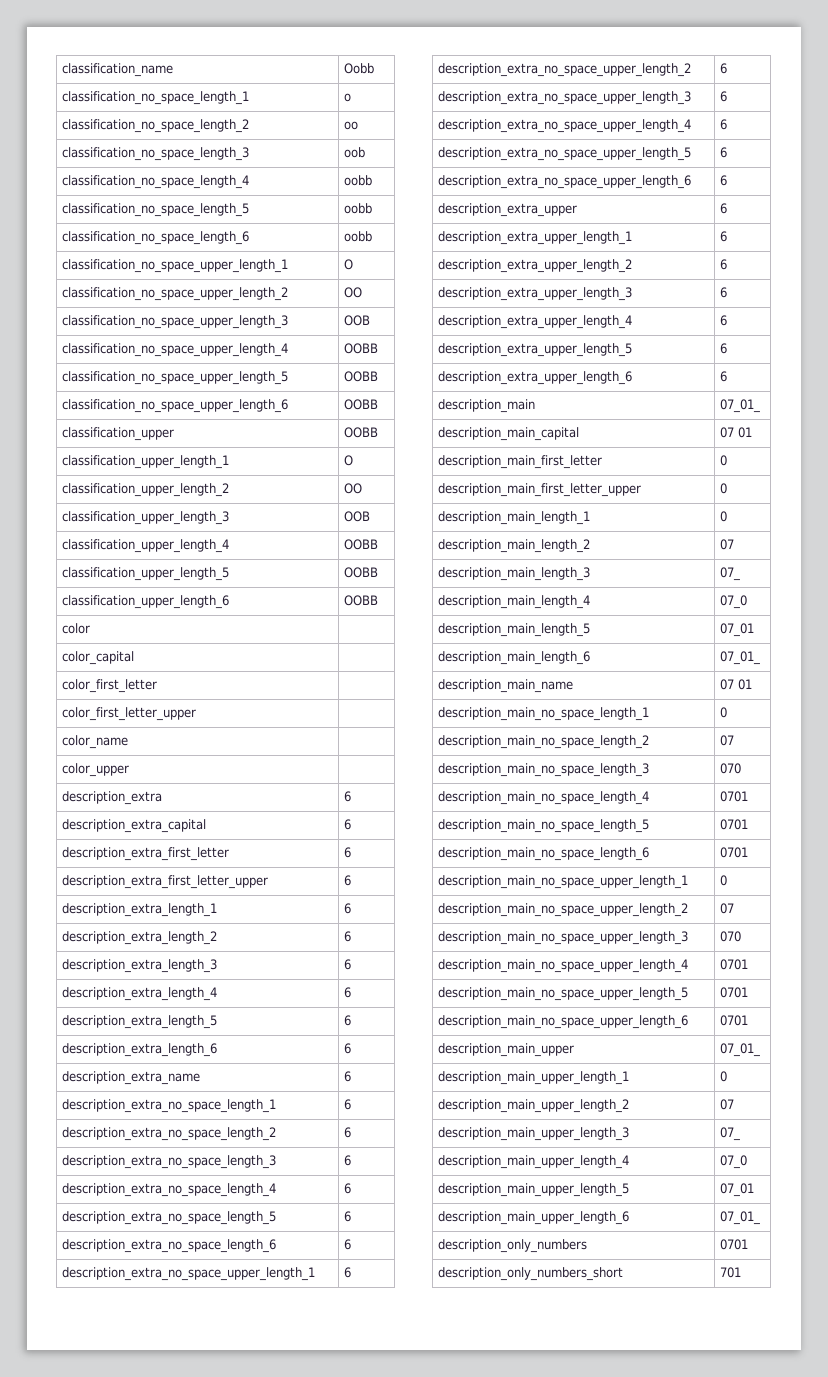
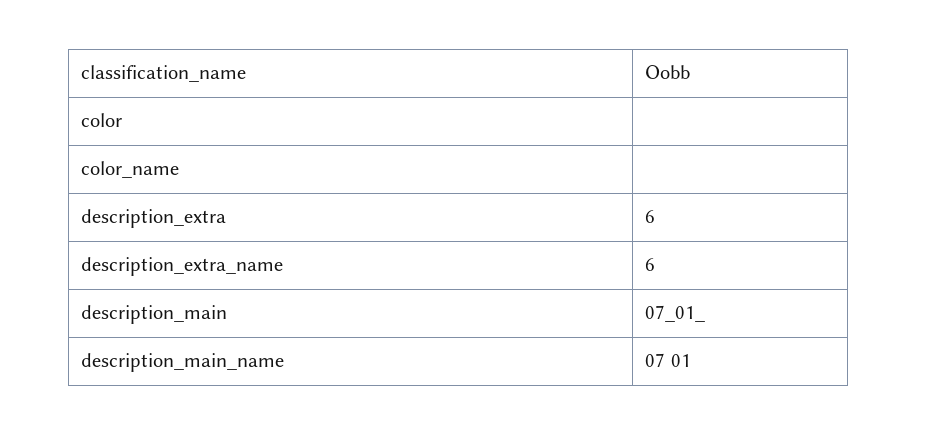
[62,91,250,105] [344,93,352,102] [62,119,250,133] [344,121,359,130] [62,147,250,161] [344,147,366,158] [62,175,250,189] [344,175,373,186] [62,203,250,217] [344,203,373,214] [62,231,250,245] [344,231,373,242] [62,259,289,273] [344,259,354,270] [62,287,289,301] [344,287,363,298] [62,315,289,329] [344,315,371,326] [62,343,289,357] [344,343,379,354] [62,371,289,385] [344,371,379,382] [62,399,289,413] [344,399,379,410] [62,427,175,441] [344,427,379,438] [62,455,230,469] [344,455,354,466] [62,483,230,497] [344,483,363,494] [62,511,230,525] [344,511,371,522] [62,539,230,553] [344,539,379,550] [62,567,230,581] [344,567,379,578] [62,595,230,609] [344,595,379,606] [62,623,91,634] [62,651,135,665] [62,679,158,693] [62,707,197,721] classification_no_space_length_1 | o // classification_no_space_length_2 | oo // classification_no_space_length_3 | oob // classification_no_space_length_4 | oobb // classification_no_space_length_5 | oobb // classification_no_space_length_6 | oobb // classification_no_space_upper_length_1 | O // classification_no_space_upper_length_2 | OO // classification_no_space_upper_length_3 | OOB // classification_no_space_upper_length_4 | OOBB // classification_no_space_upper_length_5 | OOBB // classification_no_space_upper_length_6 | OOBB // classification_upper | OOBB // classification_upper_length_1 | O // classification_upper_length_2 | OO // classification_upper_length_3 | OOB // classification_upper_length_4 | OOBB // classification_upper_length_5 | OOBB // classification_upper_length_6 | OOBB // color | // color_capital | // color_first_letter | // color_first_letter_upper -> [81,113,123,127] color
[62,763,130,777] // color_upper | -> (180, 169) none
[62,819,207,833] [344,819,352,830] [62,847,230,861] [344,847,352,858] [62,875,269,889] [344,875,352,886] [62,903,218,917] [344,903,352,914] [62,931,218,945] [344,931,352,942] [62,959,218,973] [344,959,352,970] [62,987,218,1001] [344,987,352,998] [62,1015,218,1029] [344,1015,352,1026] [62,1043,218,1057] [344,1043,352,1054] [62,1071,201,1085] [344,1071,352,1082] [62,1099,277,1113] [344,1099,352,1110] [62,1127,277,1141] [344,1127,352,1138] [62,1155,277,1169] [344,1155,352,1166] [62,1183,277,1197] [344,1183,352,1194] [62,1211,277,1225] [344,1211,352,1222] [62,1239,277,1253] [344,1239,352,1250] [62,1267,316,1281] [344,1267,352,1278] [438,63,692,77] [720,63,728,74] [438,91,692,105] [720,91,728,102] [438,119,692,133] [720,119,728,130] [438,147,692,161] [720,147,728,158] [438,175,692,189] [720,175,728,186] [438,203,578,217] [720,203,728,214] [438,231,633,245] [720,231,728,242] [438,259,633,273] [720,259,728,270] [438,287,633,301] [720,287,728,298] [438,315,633,329] [720,315,728,326] [438,343,633,357] [720,343,728,354] [438,371,633,385] [720,371,728,382] [438,399,536,413] [720,399,761,413] [438,427,580,441] [720,427,753,438] [438,455,603,469] [720,455,728,466] [438,483,642,497] [720,483,728,494] [438,511,591,525] [720,511,728,522] [438,539,591,553] [720,539,735,550] [438,567,591,581] [720,567,741,581] [438,595,591,609] [720,595,748,609] [438,623,591,637] [720,623,755,637] [438,651,591,665] [720,651,761,665] [438,679,574,693] [720,679,753,690] [438,707,650,721] [720,707,728,718] [438,735,650,749] [720,735,735,746] [438,763,650,777] [720,763,742,774] [438,791,650,805] [720,791,749,802] [438,819,650,833] [720,819,749,830] [438,847,650,861] [720,847,749,858] [438,875,689,889] [720,875,728,886] [438,903,689,917] [720,903,735,914] [438,931,689,945] [720,931,742,942] [438,959,689,973] [720,959,749,970] [438,987,689,1001] [720,987,749,998] [438,1015,689,1029] [720,1015,749,1026] [438,1043,575,1057] [720,1043,761,1057] [438,1071,630,1085] [720,1071,728,1082] [438,1099,630,1113] [720,1099,735,1110] [438,1127,630,1141] [720,1127,741,1141] [438,1155,630,1169] [720,1155,748,1169] [438,1183,630,1197] [720,1183,755,1197] [438,1211,630,1225] [720,1211,761,1225] [438,1239,588,1253] [720,1239,749,1250] [438,1267,624,1281] [720,1267,742,1278] description_extra_capital | 6 // description_extra_first_letter | 6 // description_extra_first_letter_upper | 6 // description_extra_length_1 | 6 // description_extra_length_2 | 6 // description_extra_length_3 | 6 // description_extra_length_4 | 6 // description_extra_length_5 | 6 // description_extra_length_6 | 6 // description_extra_name | 6 // description_extra_no_space_length_1 | 6 // description_extra_no_space_length_2 | 6 // description_extra_no_space_length_3 | 6 // description_extra_no_space_length_4 | 6 // description_extra_no_space_length_5 | 6 // description_extra_no_space_length_6 | 6 // description_extra_no_space_upper_length_1 | 6 // description_extra_no_space_upper_length_2 | 6 // description_extra_no_space_upper_length_3 | 6 // description_extra_no_space_upper_length_4 | 6 // description_extra_no_space_upper_length_5 | 6 // description_extra_no_space_upper_length_6 | 6 // description_extra_upper | 6 // description_extra_upper_length_1 | 6 // description_extra_upper_length_2 | 6 // description_extra_upper_length_3 | 6 // description_extra_upper_length_4 | 6 // description_extra_upper_length_5 | 6 // description_extra_upper_length_6 | 6 // description_main | 07_01_ // description_main_capital | 07 01 // description_main_first_letter | 0 // description_main_first_letter_upper | 0 // description_main_length_1 | 0 // description_main_length_2 | 07 // description_main_length_3 | 07_ // description_main_length_4 | 07_0 // description_main_length_5 | 07_01 // description_main_length_6 | 07_01_ // description_main_name | 07 01 // description_main_no_space_length_1 | 0 // description_main_no_space_length_2 | 07 // description_main_no_space_length_3 | 070 // description_main_no_space_length_4 | 0701 // description_main_no_space_length_5 | 0701 // description_main_no_space_length_6 | 0701 // description_main_no_space_upper_length_1 | 0 // description_main_no_space_upper_length_2 | 07 // description_main_no_space_upper_length_3 | 070 // description_main_no_space_upper_length_4 | 0701 // description_main_no_space_upper_length_5 | 0701 // description_main_no_space_upper_length_6 | 0701 // description_main_upper | 07_01_ // description_main_upper_length_1 | 0 // description_main_upper_length_2 | 07 // description_main_upper_length_3 | 07_ // description_main_upper_length_4 | 07_0 // description_main_upper_length_5 | 07_01 // description_main_upper_length_6 | 07_01_ // description_only_numbers | 0701 // description_only_numbers_short | 701 -> [81,257,284,276] [645,258,656,271] [81,305,228,324] [645,305,706,322] [81,353,285,372] [645,353,691,367] description_extra_name | 6 // description_main | 07_01_ // description_main_name | 07 01

